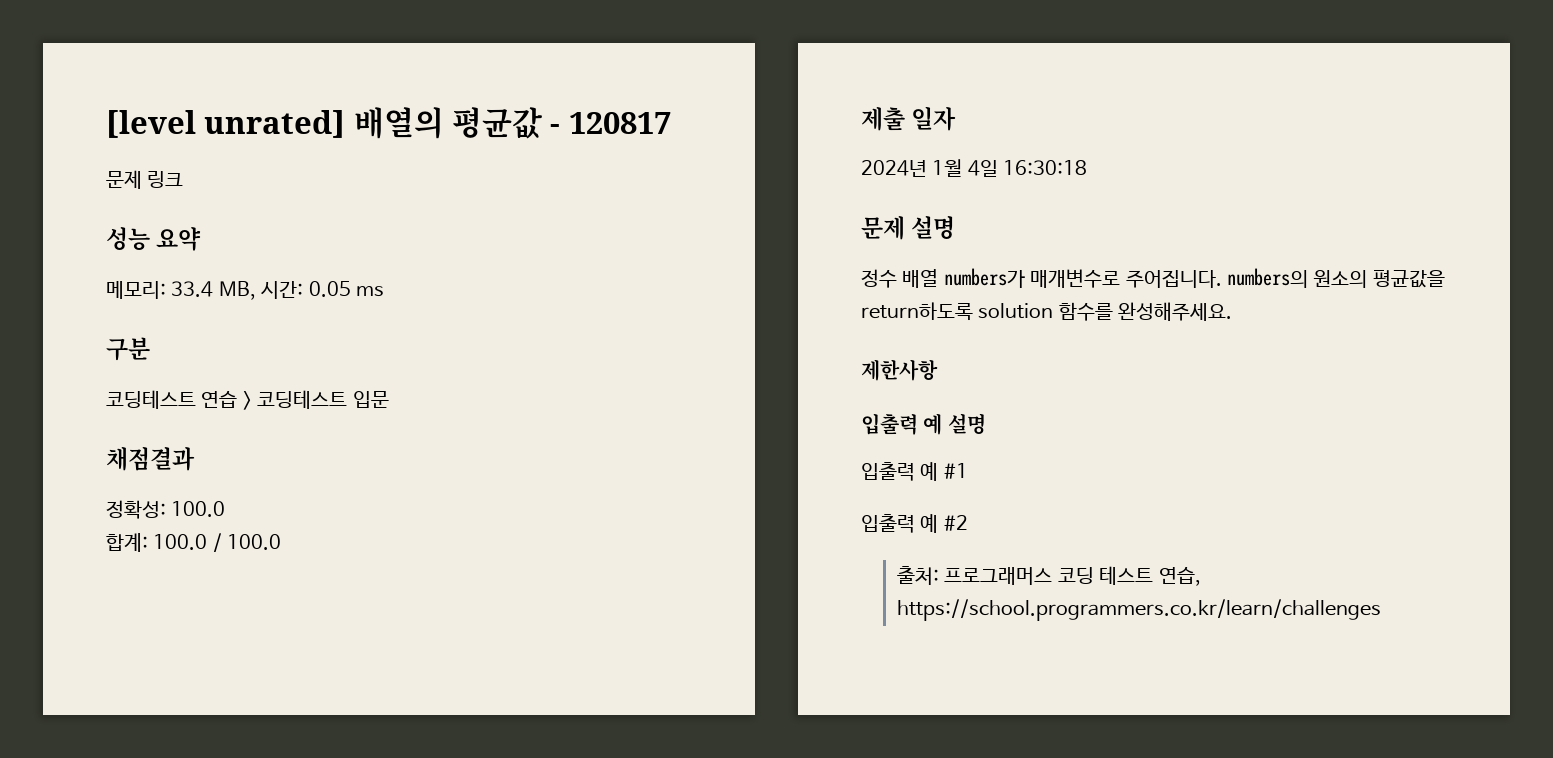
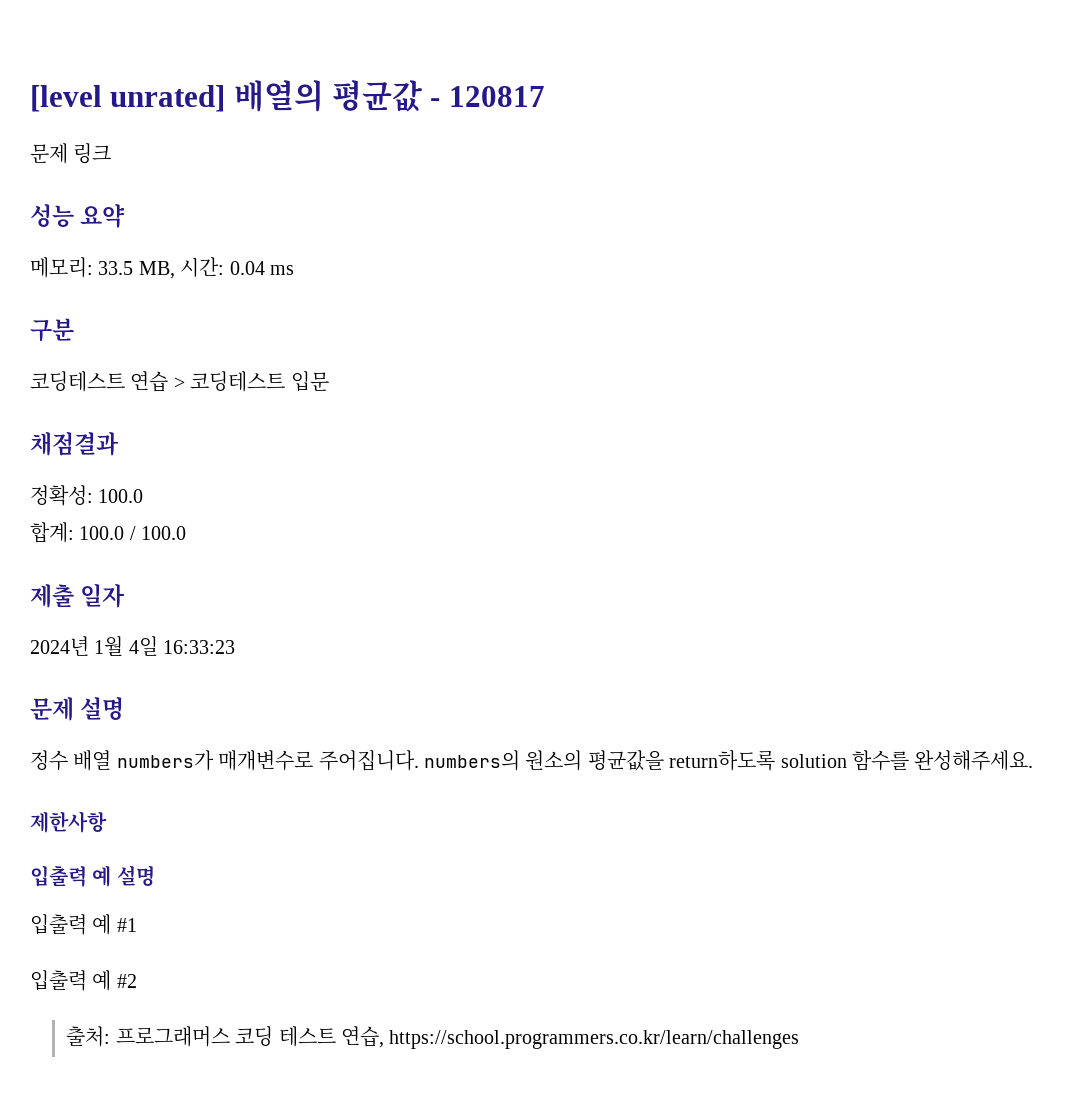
[171,281,214,297] 33.4 -> [98,261,134,275] 33.5
[308,281,351,297] 0.05 -> [229,261,265,275] 0.04
[1003,160,1088,175] 16:30:18 -> [163,640,236,654] 16:33:23

